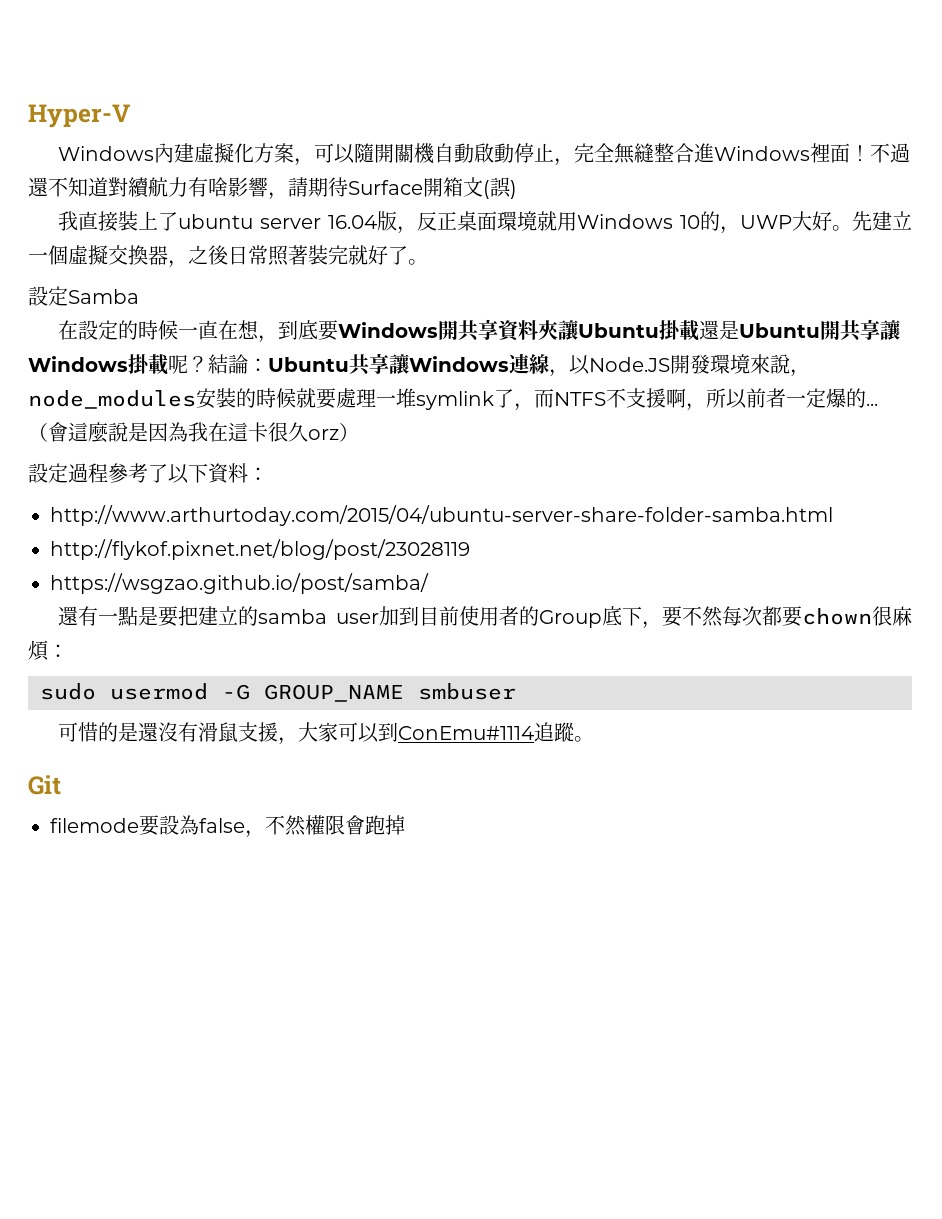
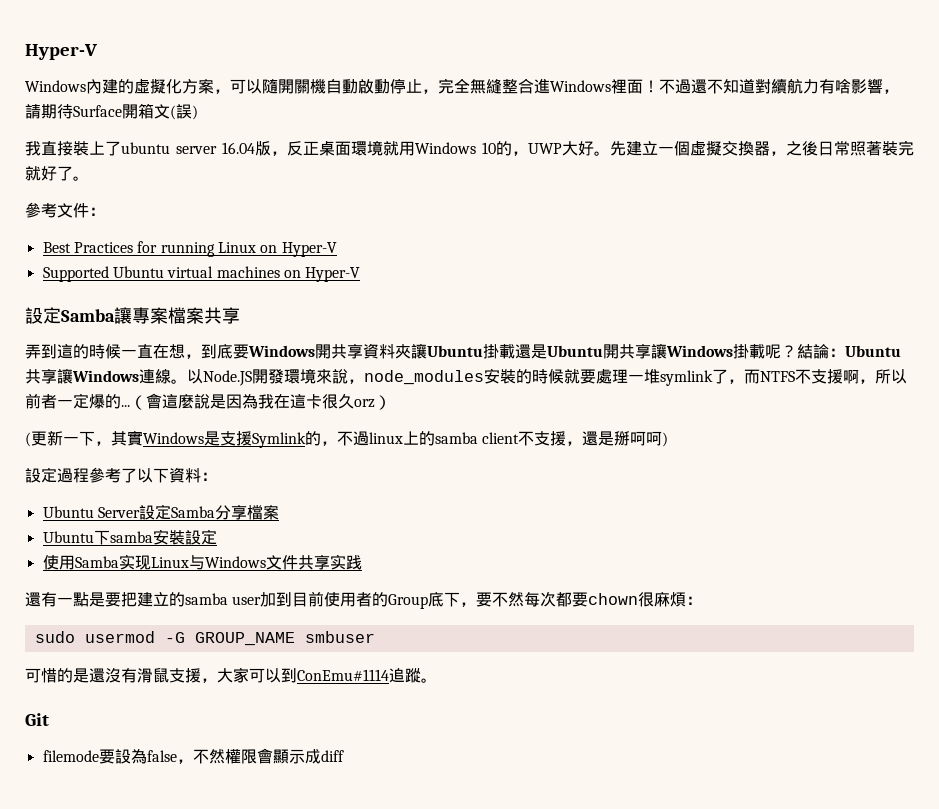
(195, 153) none -> [118,79,134,94] 的
[28,286,139,306] [58,320,119,340] 設定Samba // 在設定 -> [25,202,105,218] [42,241,337,257] [42,266,361,282] [25,307,240,324] [25,343,73,359] 參考文件： // Best Practices for running Linux on Hyper-V // Supported Ubuntu virtual machines on Hyper-V // 設定Samba讓專案檔案共享 // 弄到這
[549,369,569,377] ， -> [171,379,187,384] 。
(359, 432) none -> [25,430,669,448] // (更新一下，其實Windows是支援Symlink的，不過linux上的samba client不支援，還是掰呵呵)
[50,505,833,526] [50,539,470,560] [50,573,429,594] http://www.arthurtoday.com/2015/04/ubuntu-server-share-folder-samba.html // http://flykof.pixnet.net/blog/post/23028119 // https://wsgzao.github.io/post/samba/ -> [42,504,279,520] [42,529,217,545] [42,554,362,570] Ubuntu Server設定Samba分享檔案 // Ubuntu下samba安裝設定 // 使用Samba实现Linux与Windows文件共享实践
[365,815,405,835] 跑掉 -> [272,749,344,764] 顯示成diff

